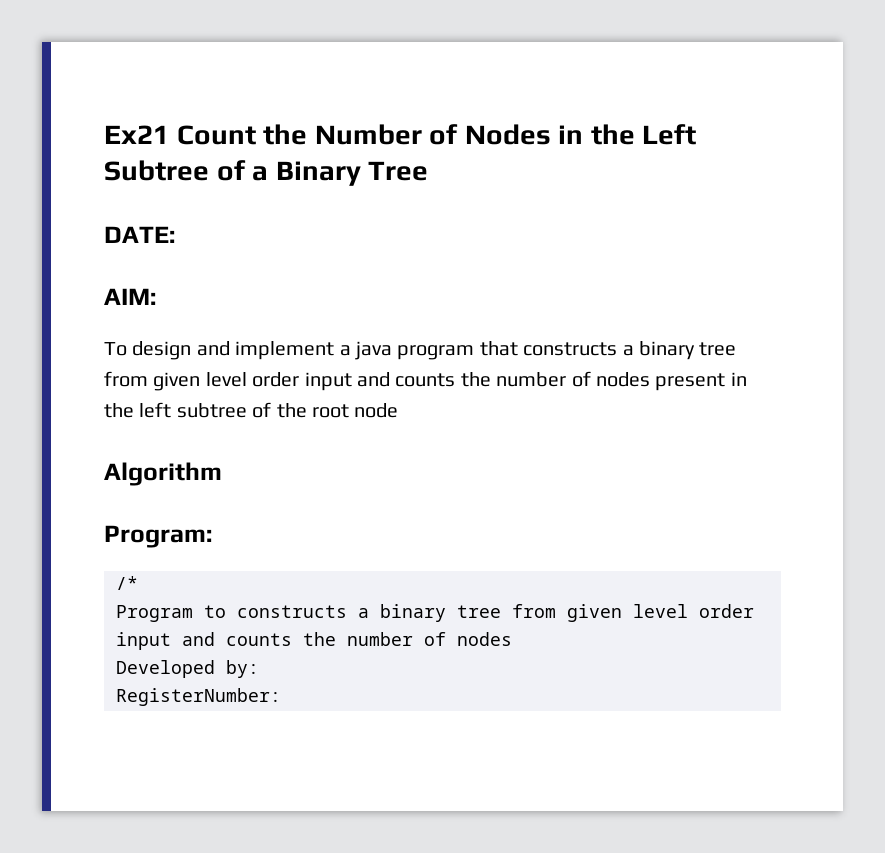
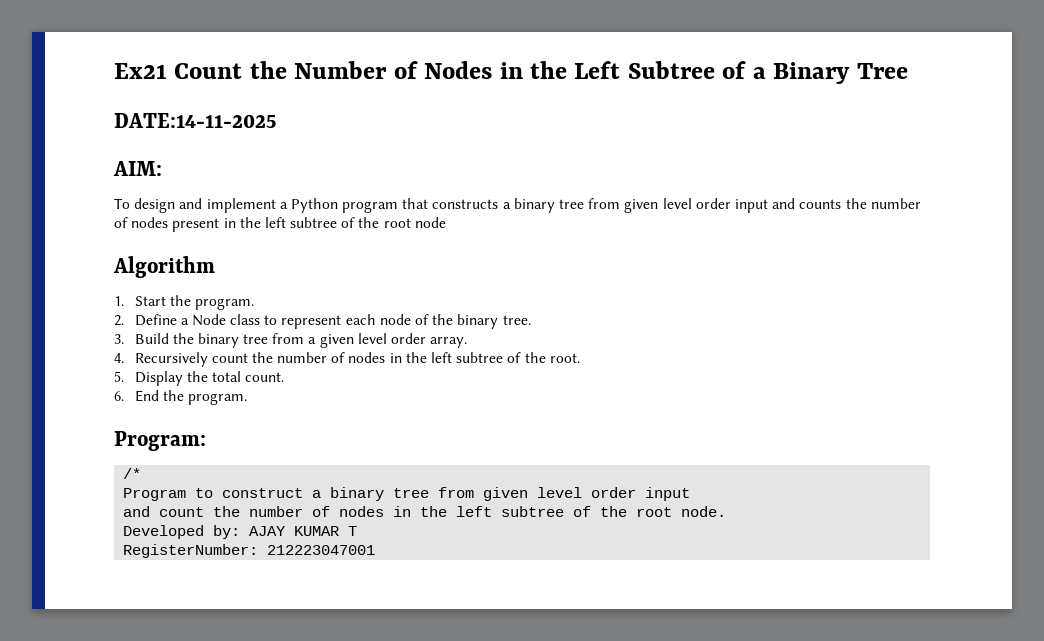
[104,226,175,243] DATE: -> [114,113,276,128] DATE:14-11-2025
[355,341,392,360] java -> [290,198,338,213] Python
(222, 474) none -> [114,295,254,310] [114,314,531,329] [114,333,468,348] [114,352,580,367] [114,371,285,386] [114,390,247,405] // 1. Start the program. // 2. Define a Node class to represent each node of the binary tree. // 3. Build the binary tree from a given level order array. // 4. Recursively count the number of nodes in the left subtree of the root. // 5. Display the total count. // 6. End the program.
[237,604,754,622] [116,632,512,650] constructs a binary tree from given level order input and counts the number of nodes -> [222,487,691,501] [123,506,727,517] construct a binary tree from given level order input // and count the number of nodes in the left subtree of the root node.
(259, 669) none -> [249,526,358,536] AJAY KUMAR T
(281, 697) none -> [267,545,376,555] 212223047001

